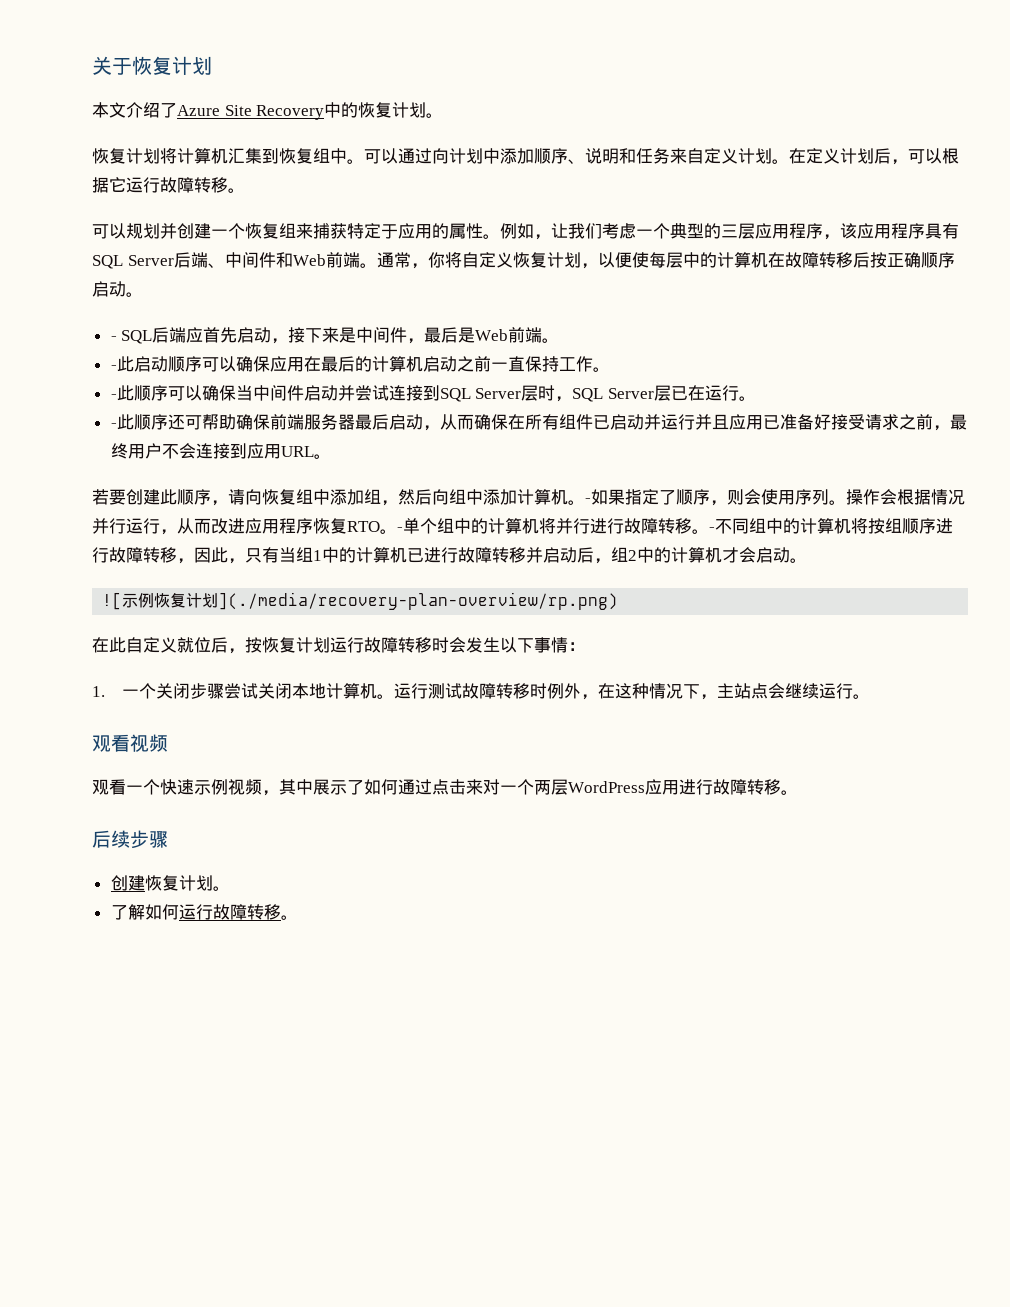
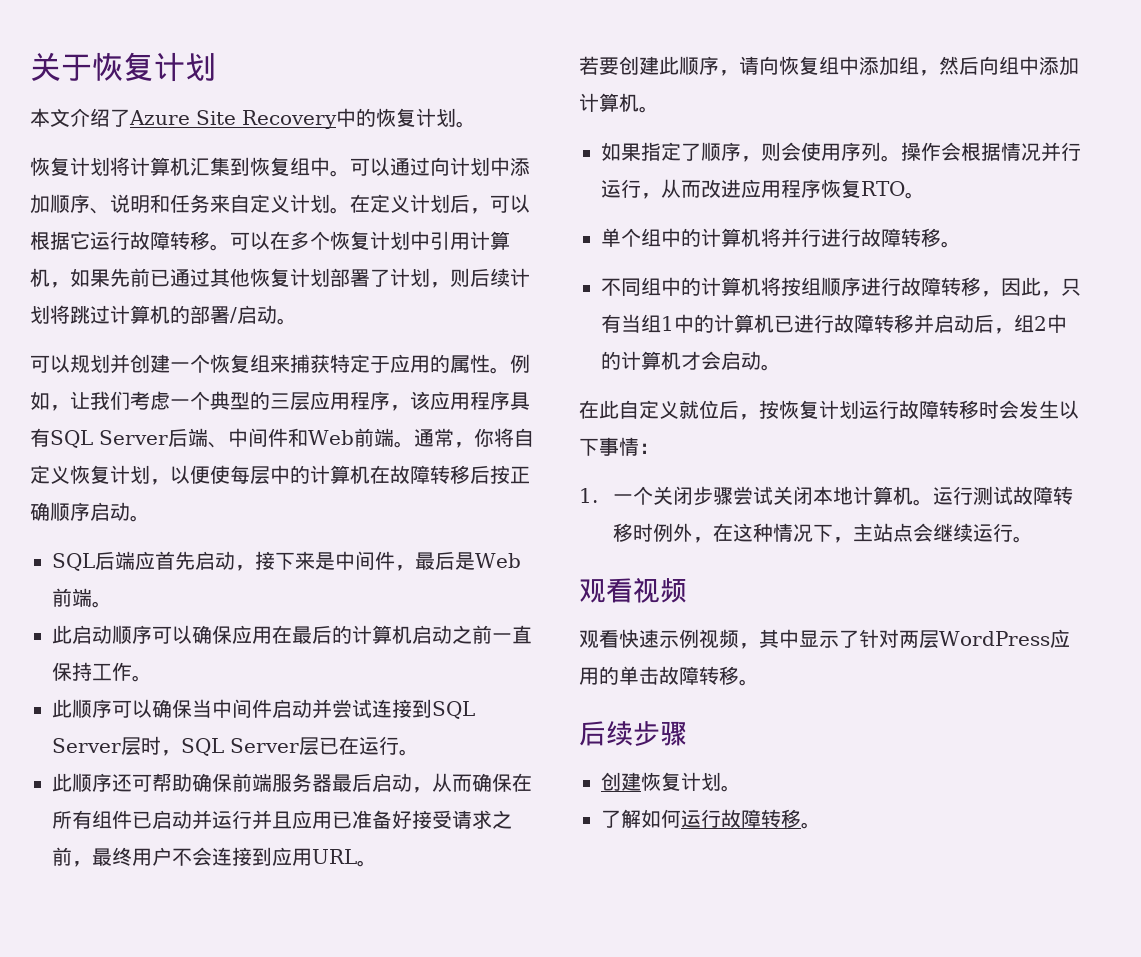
(245, 190) none -> [230,231,510,250] [30,268,530,288] [30,305,297,325] 可以在多个恢复计划中引用计算机，如果先前已通过其他恢复计划部署了计划，则后续计划将跳过计算机的部署/启动。
[110,336,117,341] - -> (150, 518) none
[110,365,117,370] - -> (112, 604) none
[110,394,117,399] - -> (152, 678) none
[110,423,117,428] - -> (419, 752) none
[585,498,591,503] - -> (659, 109) //
[397,527,403,532] - -> (925, 195) //
[709,527,715,532] - -> (961, 244) //
[102,592,619,610] // ![示例恢复计划](./media/recovery-plan-overview/rp.png) -> (781, 367) none
[126,779,160,795] 一个 -> (619, 639) none
[313,779,534,795] 展示了如何通过点击来对一个 -> [799,629,899,648] 显示了针对
[679,779,713,795] 进行 -> [599,666,659,685] 的单击

